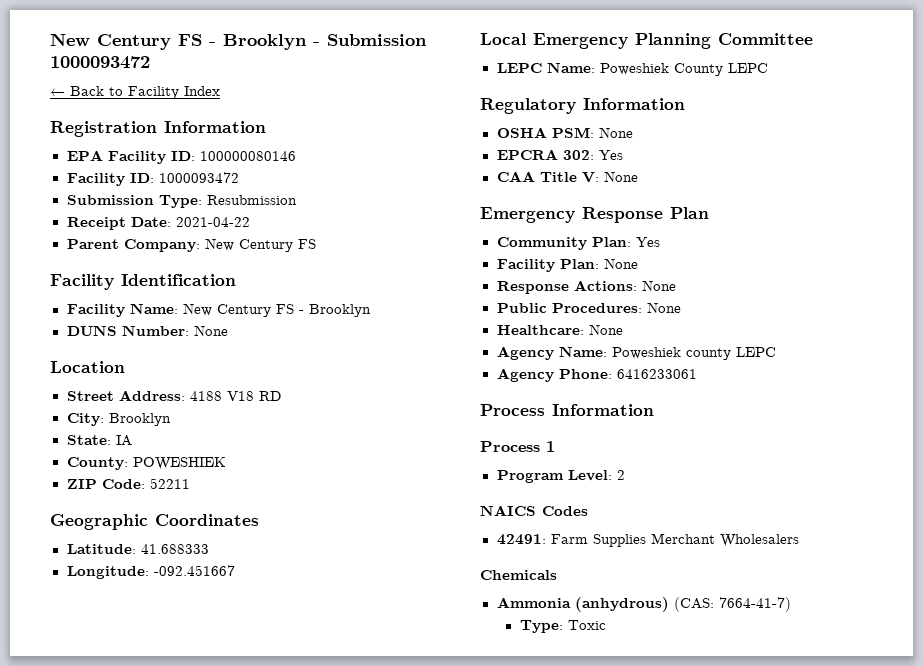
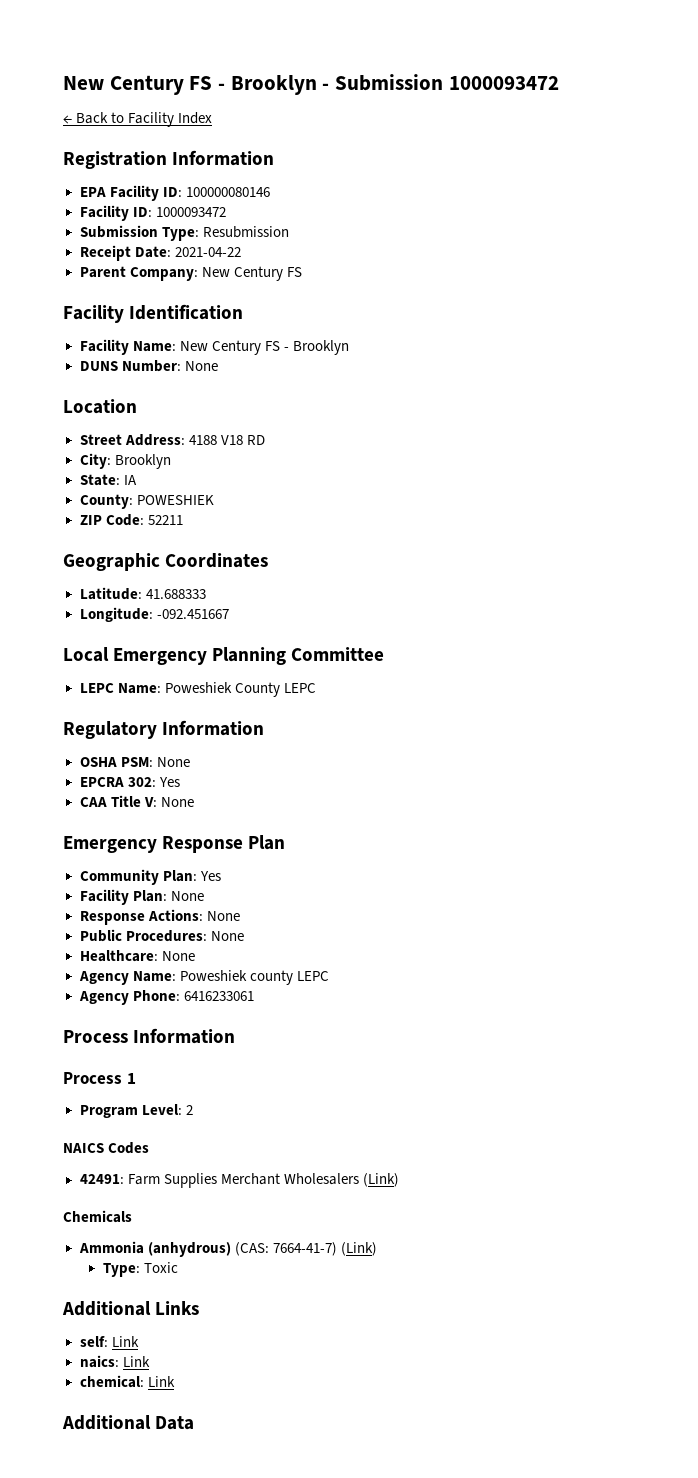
(799, 540) none -> [362,1173,399,1187] (Link)
(791, 604) none -> [340,1242,377,1256] (Link)
(606, 625) none -> [62,1301,200,1316] [79,1336,139,1347] [79,1355,150,1368] [79,1375,175,1388] [62,1415,195,1430] // Additional Links // self: Link // naics: Link // chemical: Link // Additional Data

